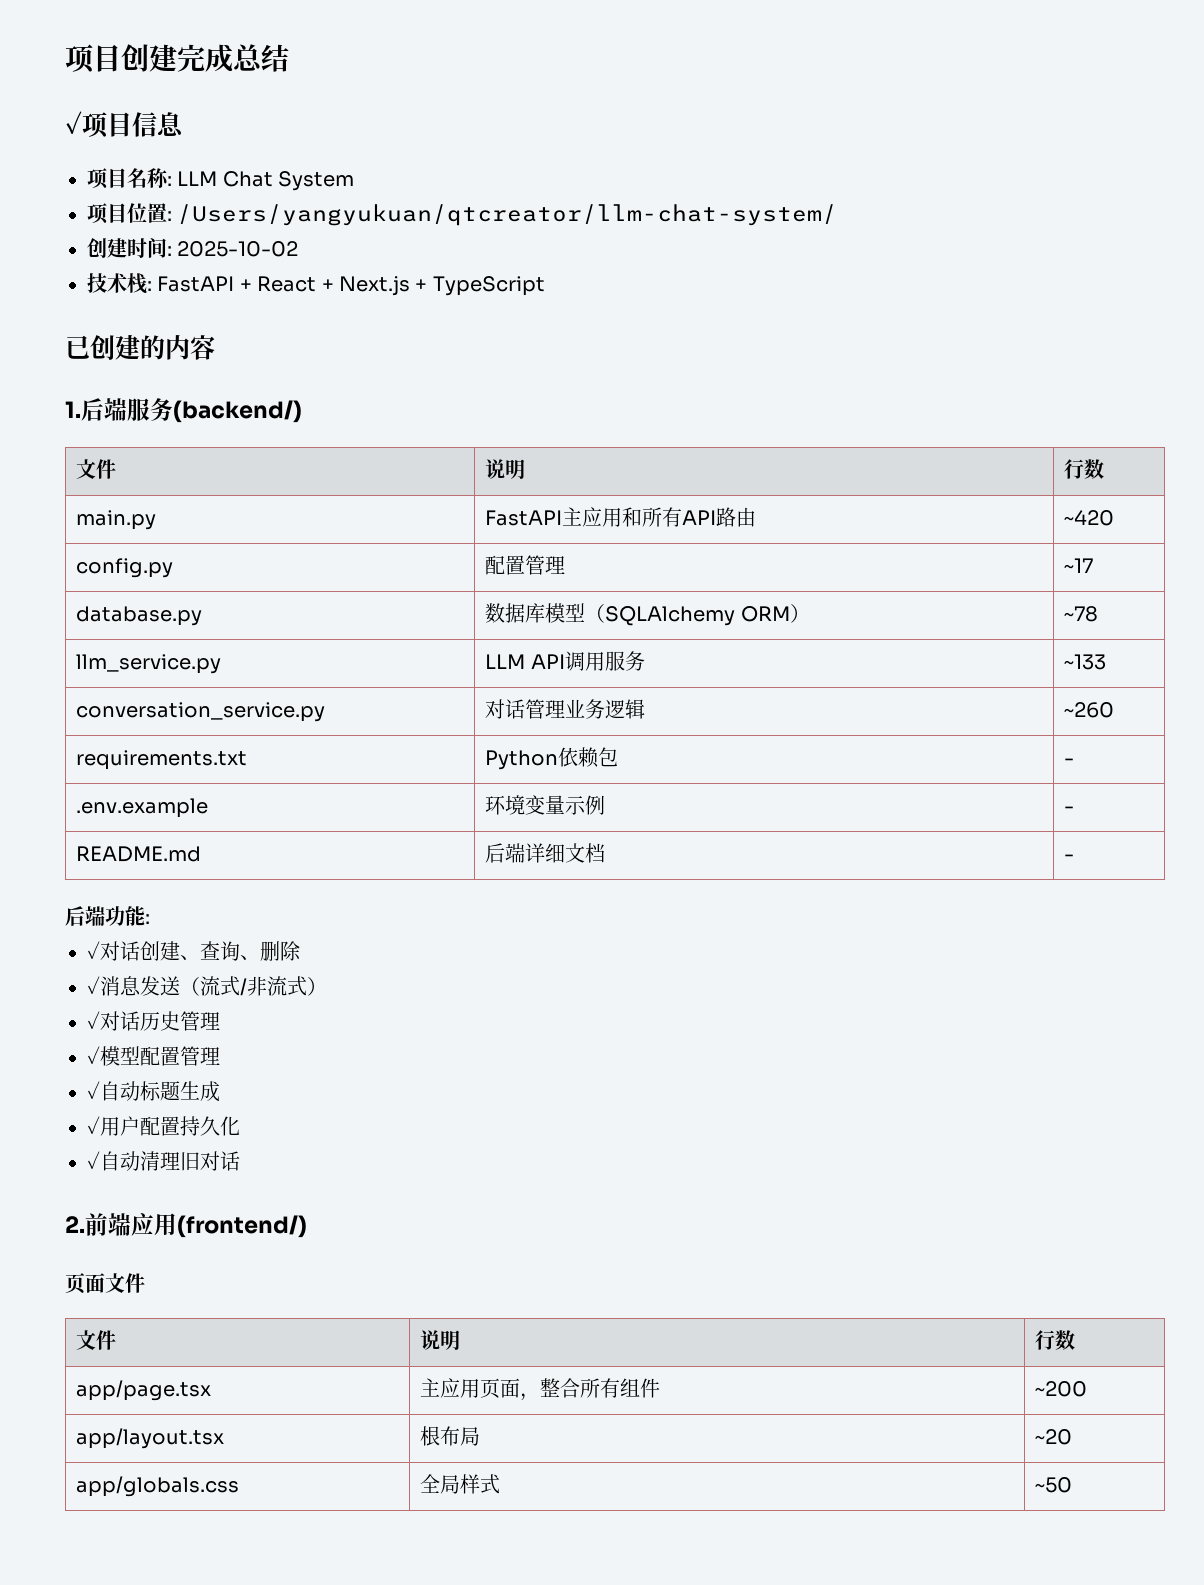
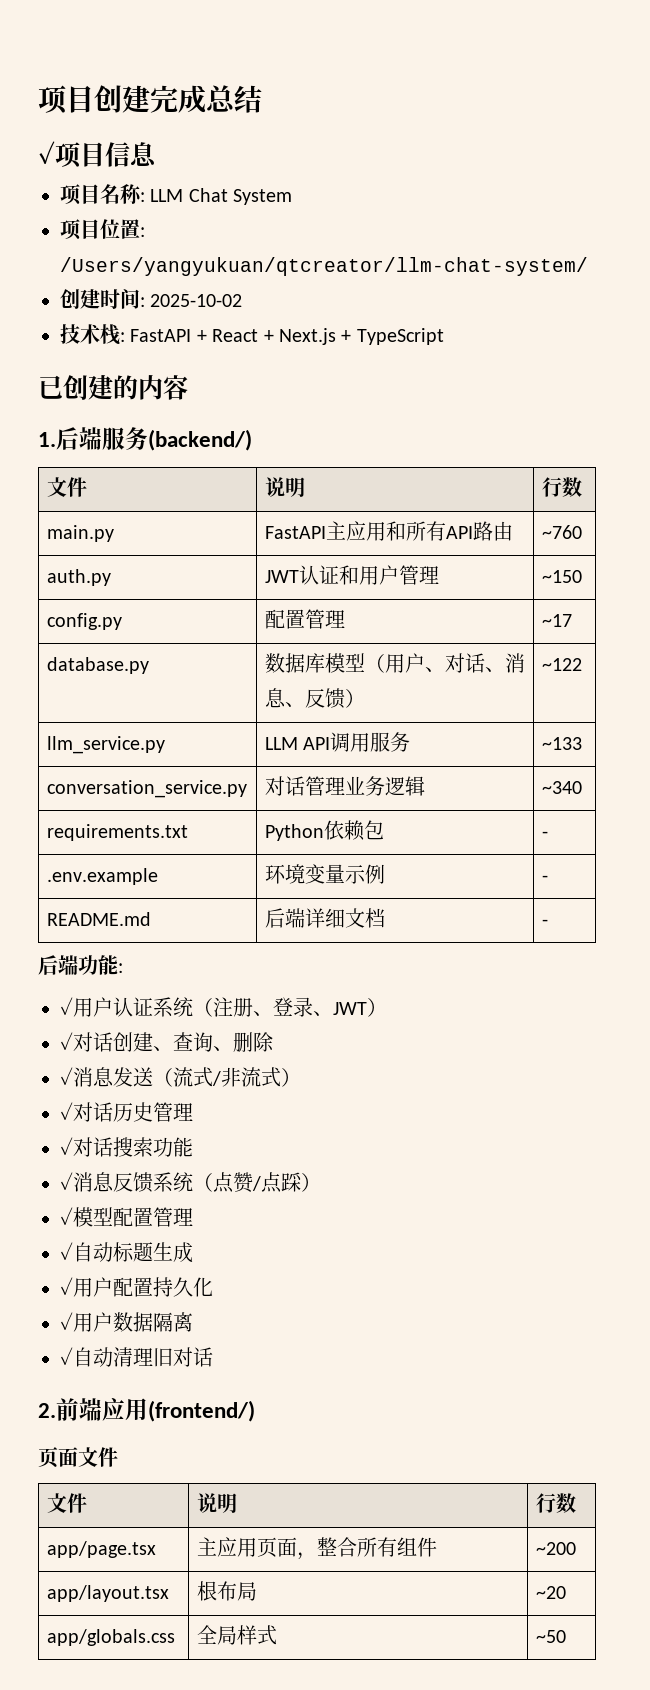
[1064,510,1115,526] ~420 -> [541,525,582,539] [46,569,111,586] [264,565,439,585] [541,570,582,583] ~760 // auth.py | JWT认证和用户管理 | ~150
[605,606,790,626] SQLAlchemy ORM -> [384,653,525,673] [264,688,345,709] 用户、对话、消息、反馈
[1064,606,1099,622] ~78 -> [541,658,582,671] ~122
[1064,702,1115,718] ~260 -> [541,781,582,794] ~340
(150, 919) none -> [60,997,387,1017] // ✓用户认证系统（注册、登录、JWT）
(220, 1021) none -> [60,1137,193,1157] [60,1172,321,1193] // ✓对话搜索功能 // ✓消息反馈系统（点赞/点踩）
(240, 1126) none -> [60,1312,193,1332] // ✓用户数据隔离

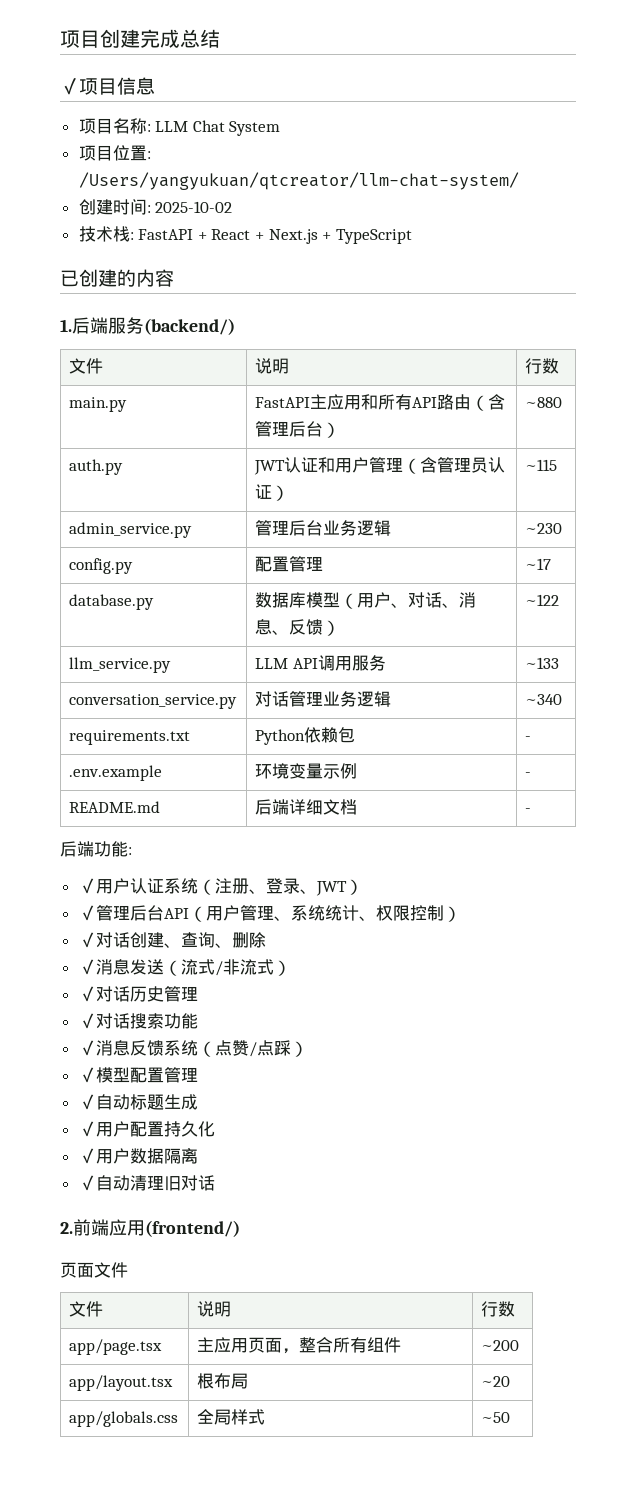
[541,525,582,539] | ~760 -> [471,394,506,411] [255,421,341,438] [525,397,563,408] （含管理后台） | ~880
[541,570,582,583] | ~150 -> [403,457,506,474] [255,484,290,501] [525,459,558,471] [69,522,193,538] [255,520,392,536] [525,523,563,534] （含管理员认证） | ~115 // admin_service.py | 管理后台业务逻辑 | ~230
(387, 1007) none -> [78,905,461,922] // ✓管理后台API（用户管理、系统统计、权限控制）

